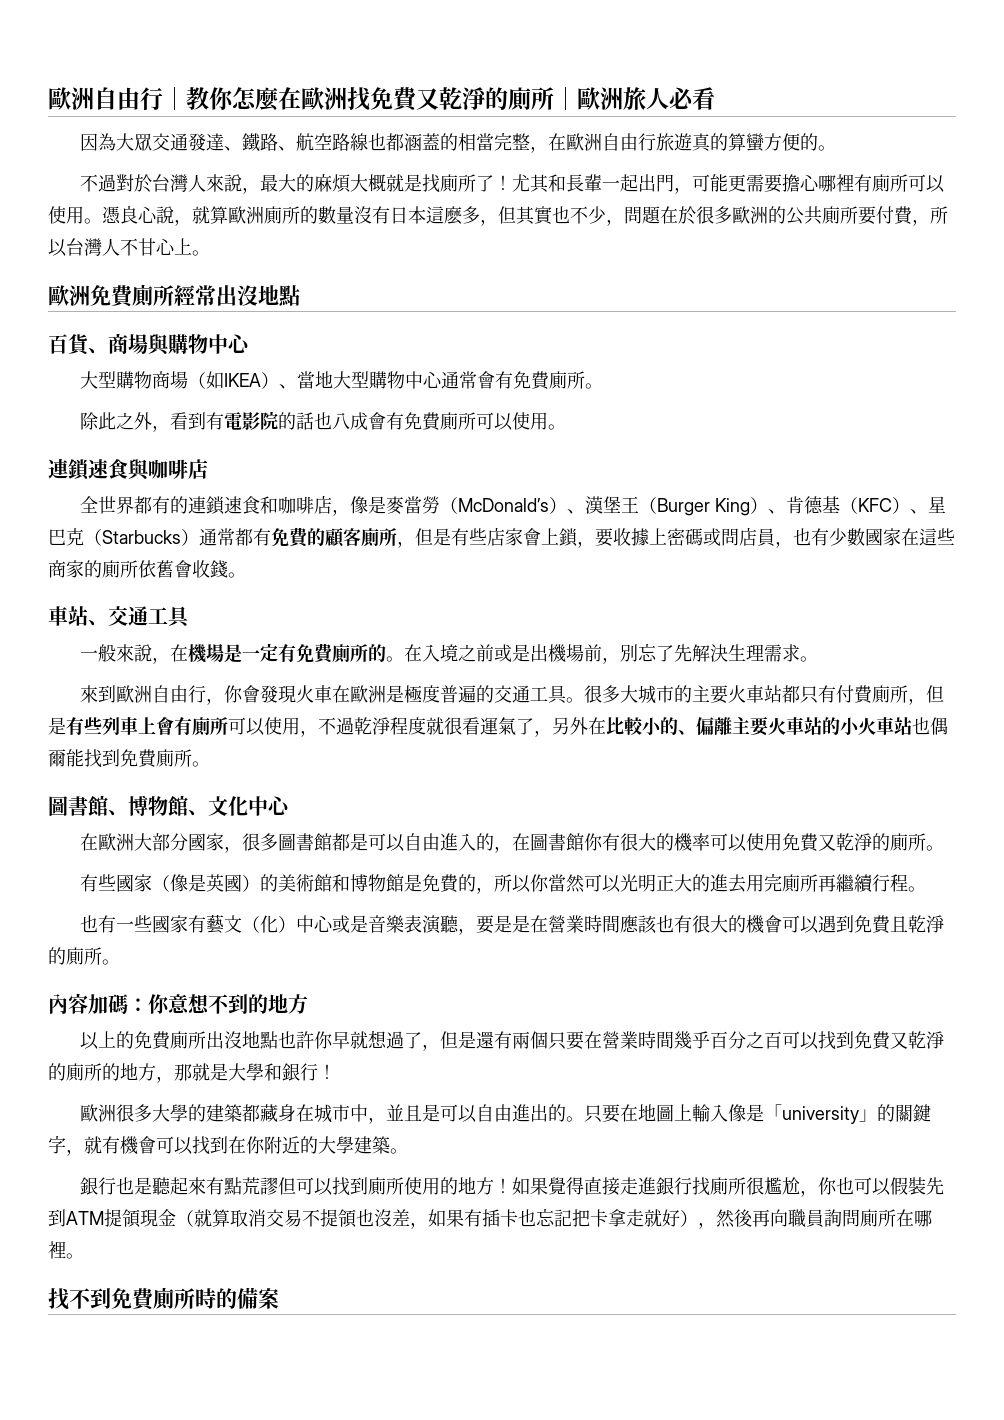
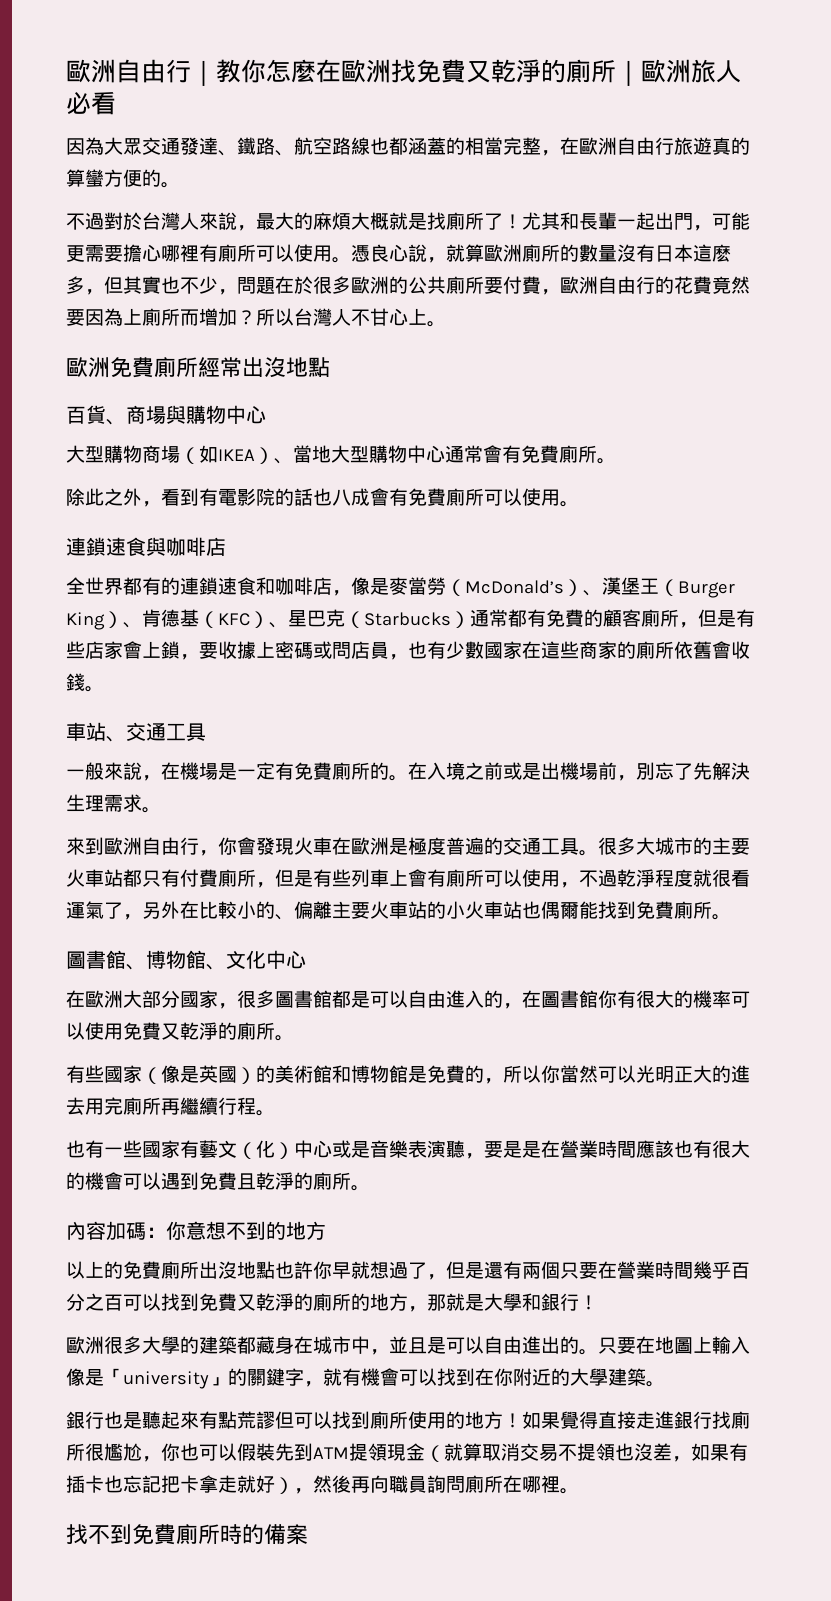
(930, 222) none -> [560,276,750,294] [66,308,256,326] 歐洲自由行的花費竟然要因為上廁所而增加？

